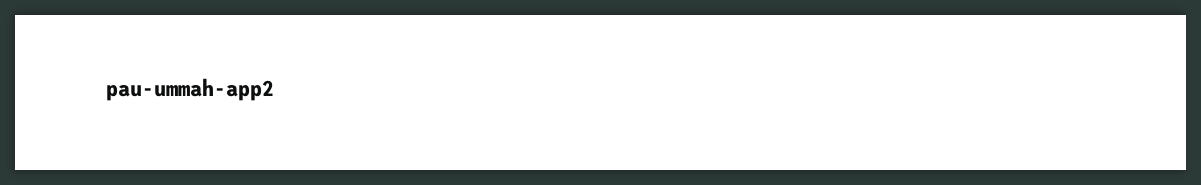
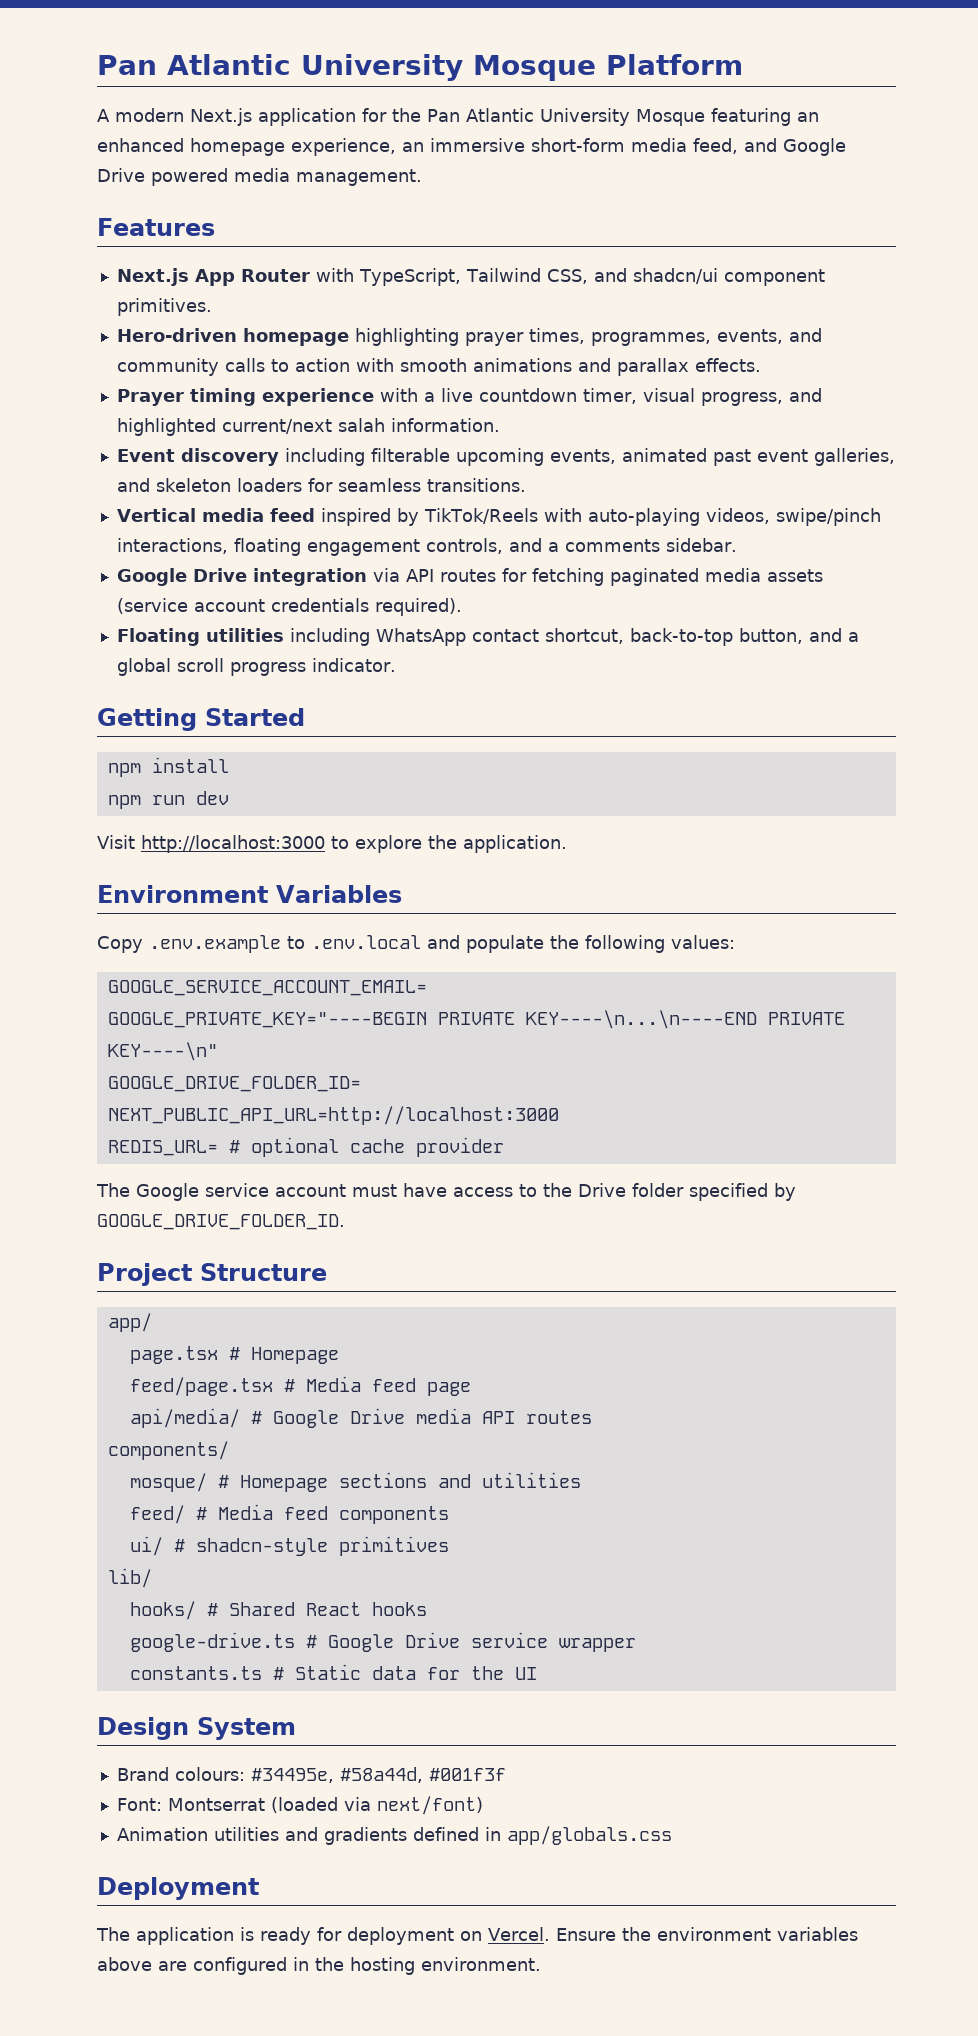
[106,78,274,101] pau-ummah-app2 -> [97,54,743,81] [97,108,819,126] [97,138,846,156] [97,168,422,186] [97,218,215,236] [116,268,825,286] [116,298,212,316] [116,328,822,346] [116,358,761,376] [116,388,822,406] [116,418,500,436] [116,448,895,466] [116,478,526,492] [116,508,881,526] [116,538,737,556] [116,568,823,586] [116,598,462,616] [116,628,859,646] [116,658,396,676] [97,708,305,731] [107,757,229,777] [107,791,229,809] [97,835,567,853] [97,885,402,903] [97,935,735,953] [107,980,427,996] [107,1010,845,1029] [107,1042,218,1061] [107,1076,361,1092] [107,1106,559,1125] [107,1137,504,1157] [96,1183,796,1201] [97,1214,345,1230] [97,1263,327,1286] [107,1313,152,1332] [129,1346,339,1364] [129,1376,471,1396] [129,1408,592,1428] [107,1441,229,1460] [129,1472,581,1492] [129,1504,449,1524] [129,1536,449,1556] [107,1568,152,1588] [129,1601,427,1620] [129,1632,636,1652] [129,1664,537,1680] [97,1717,296,1740] [116,1767,506,1783] [116,1796,483,1815] [116,1826,672,1845] [97,1877,259,1900] [96,1927,858,1945] [97,1957,541,1975] Pan Atlantic University Mosque Platform // A modern Next.js application for the Pan Atlantic University Mosque featuring an enhanced homepage experience, an immersive short-form media feed, and Google Drive powered media management. // Features // Next.js App Router with TypeScript, Tailwind CSS, and shadcn/ui component primitives. // Hero-driven homepage highlighting prayer times, programmes, events, and community calls to action with smooth animations and parallax effects. // Prayer timing experience with a live countdown timer, visual progress, and highlighted current/next salah information. // Event discovery including filterable upcoming events, animated past event galleries, and skeleton loaders for seamless transitions. // Vertical media feed inspired by TikTok/Reels with auto-playing videos, swipe/pinch interactions, floating engagement controls, and a comments sidebar. // Google Drive integration via API routes for fetching paginated media assets (service account credentials required). // Floating utilities including WhatsApp contact shortcut, back-to-top button, and a global scroll progress indicator. // Getting Started // npm install // npm run dev // Visit http://localhost:3000 to explore the application. // Environment Variables // Copy .env.example to .env.local and populate the following values: // GOOGLE_SERVICE_ACCOUNT_EMAIL= // GOOGLE_PRIVATE_KEY="----BEGIN PRIVATE KEY----\n...\n----END PRIVATE KEY----\n" // GOOGLE_DRIVE_FOLDER_ID= // NEXT_PUBLIC_API_URL=http://localhost:3000 // REDIS_URL= # optional cache provider // The Google service account must have access to the Drive folder specified by GOOGLE_DRIVE_FOLDER_ID. // Project Structure // app/ // page.tsx # Homepage // feed/page.tsx # Media feed page // api/media/ # Google Drive media API routes // components/ // mosque/ # Homepage sections and utilities // feed/ # Media feed components // ui/ # shadcn-style primitives // lib/ // hooks/ # Shared React hooks // google-drive.ts # Google Drive service wrapper // constants.ts # Static data for the UI // Design System // Brand colours: #34495e, #58a44d, #001f3f // Font: Montserrat (loaded via next/font) // Animation utilities and gradients defined in app/globals.css // Deployment // The application is ready for deployment on Vercel. Ensure the environment variables above are configured in the hosting environment.

